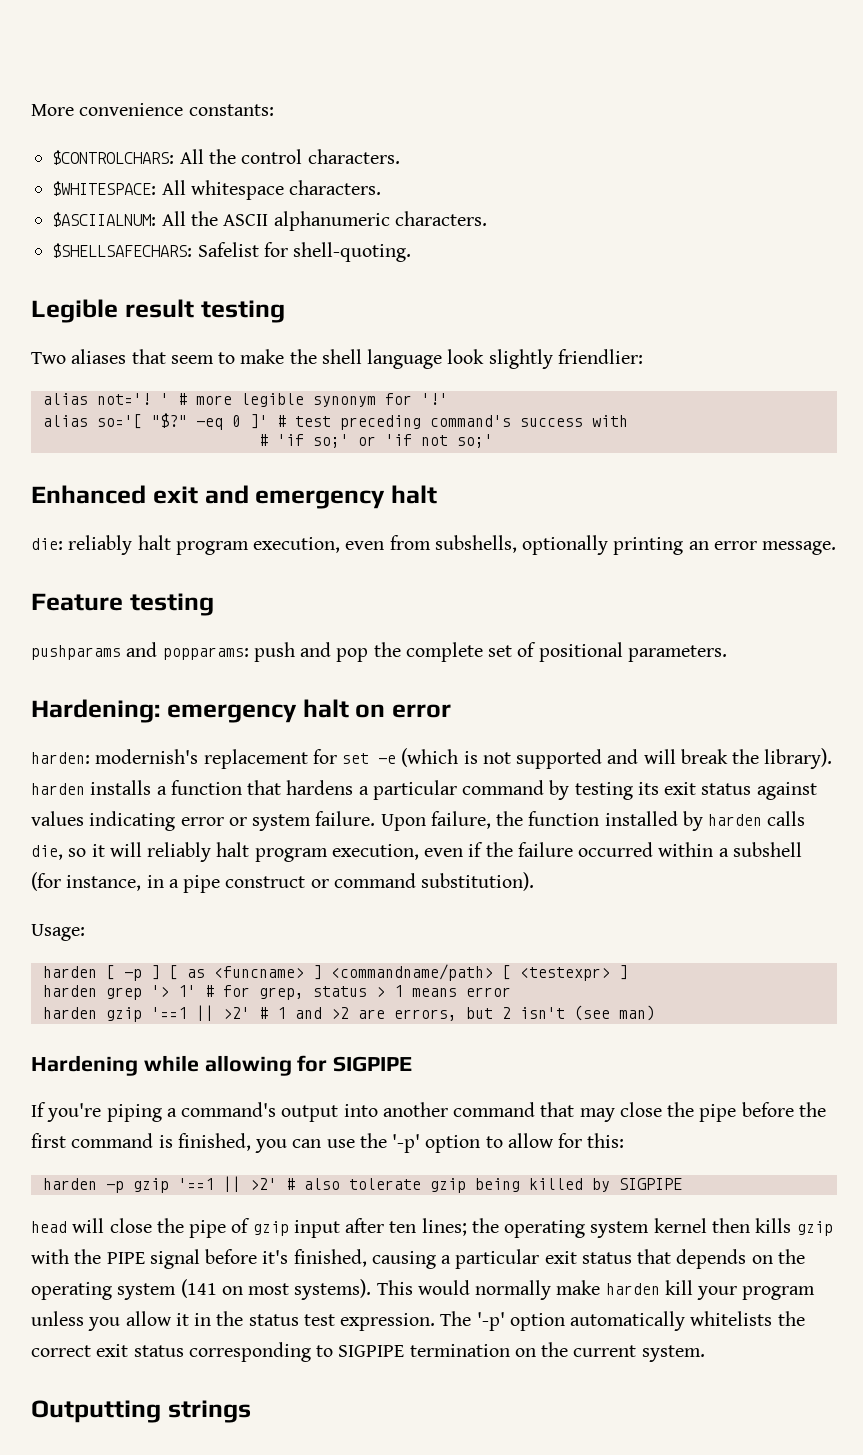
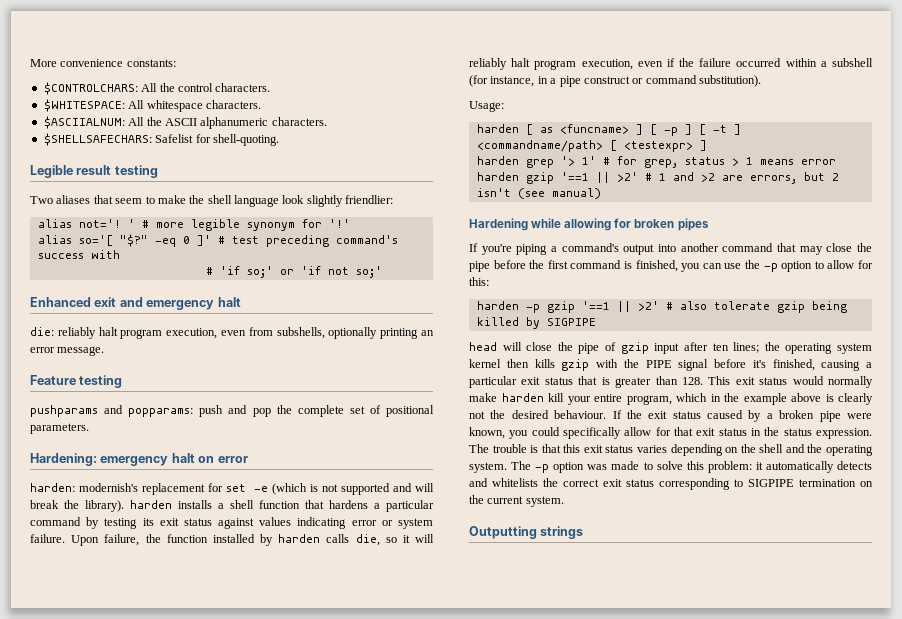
(167, 790) none -> [230,500,254,509] shell
(115, 972) none -> [539,124,657,135] as <funcname> ] [
[186,966,304,978] as <funcname> -> [712,125,727,133] -t
[618,1005,655,1021] man) -> [551,188,601,199] manual)
[333,1056,413,1072] SIGPIPE -> [634,218,709,231] broken pipes
[392,1134,421,1153] '-p' -> [763,263,778,272] -p
[676,1249,805,1269] [31,1279,413,1300] depends on the operating system (141 on most systems). This -> [601,376,788,388] is greater than 128. This exit status
[742,1286,816,1300] [31,1311,189,1331] program unless you allow it -> [594,393,873,405] [469,410,872,422] [469,427,747,439] entire program, which in the example above is clearly not the desired behaviour. If the exit status caused by a broken pipe were known, you could specifically allow for that exit status
[303,1314,335,1326] test -> (812, 432) none
[476,1311,686,1331] '-p' option automatically -> [492,444,873,456] [469,461,872,473] [469,478,488,487] trouble is that this exit status varies depending on the shell and the operating system. The -p option was made to solve this problem: it automatically detects and

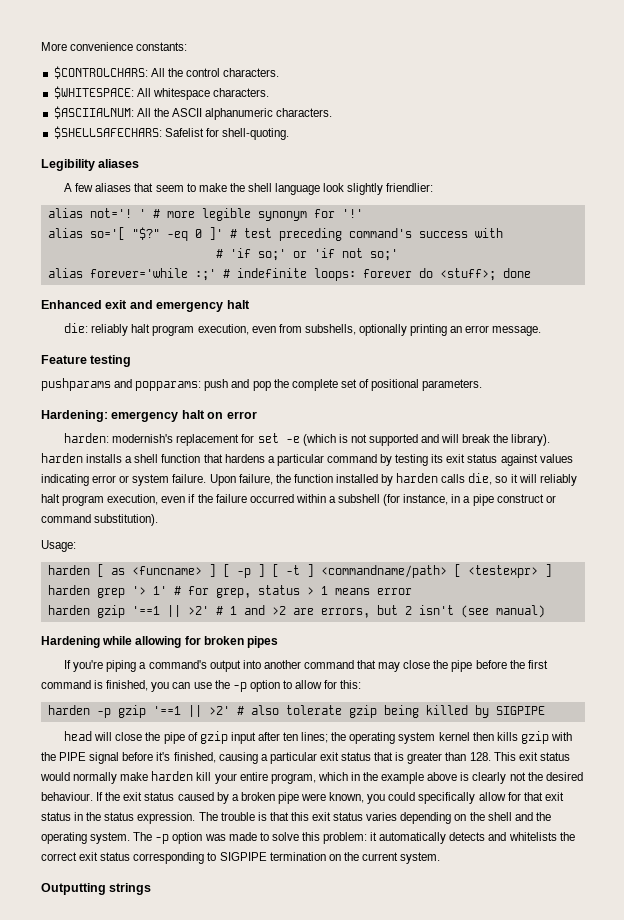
[30,165,158,178] [30,196,53,204] Legible result testing // Two -> [41,159,140,171] [64,183,94,192] Legibility aliases // A few
(382, 272) none -> [47,268,531,281] // alias forever='while :;' # indefinite loops: forever do <stuff>; done

